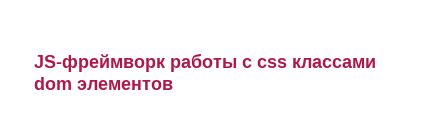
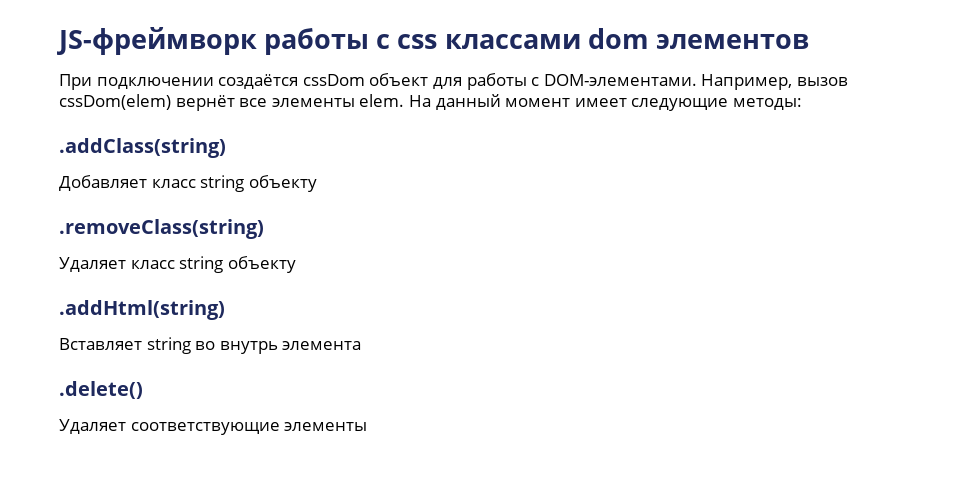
(173, 85) none -> [59,73,848,90] [59,94,802,111] [59,138,226,158] [59,175,317,192] [59,219,264,239] [59,256,296,273] [59,300,225,320] [59,337,362,354] [59,381,143,399] [59,419,368,435] // При подключении создаётся cssDom объект для работы с DOM-элементами. Например, вызов cssDom(elem) вернёт все элементы elem. На данный момент имеет следующие методы: // .addClass(string) // Добавляет класс string объекту // .removeClass(string) // Удаляет класс string объекту // .addHtml(string) // Вставляет string во внутрь элемента // .delete() // Удаляет соответствующие элементы

